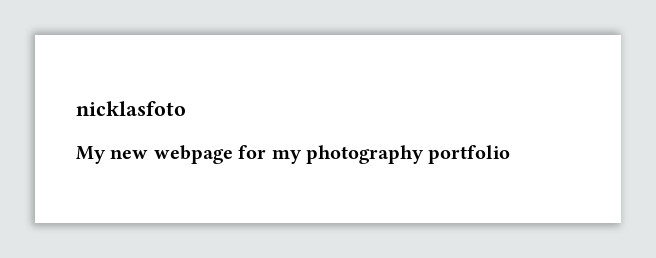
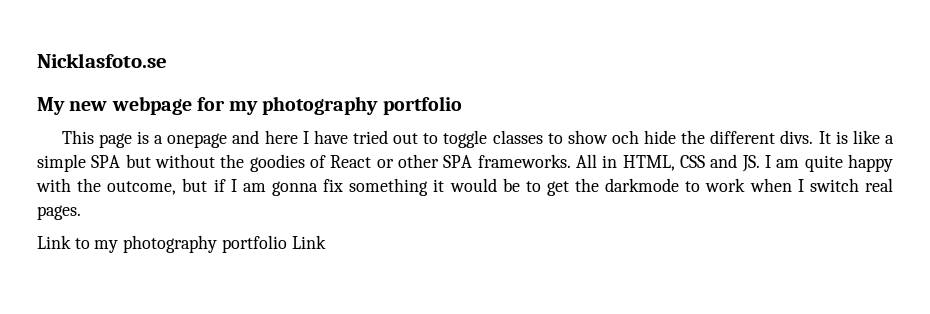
[76,101,186,116] nicklasfoto -> [37,53,167,68] Nicklasfoto.se
(511, 154) none -> [61,130,895,148] [37,154,894,172] [36,178,893,196] [37,205,81,220] [37,235,326,253] // This page is a onepage and here I have tried out to toggle classes to show och hide the different divs. It is like a simple SPA but without the goodies of React or other SPA frameworks. All in HTML, CSS and JS. I am quite happy with the outcome, but if I am gonna fix something it would be to get the darkmode to work when I switch real pages. // Link to my photography portfolio Link

